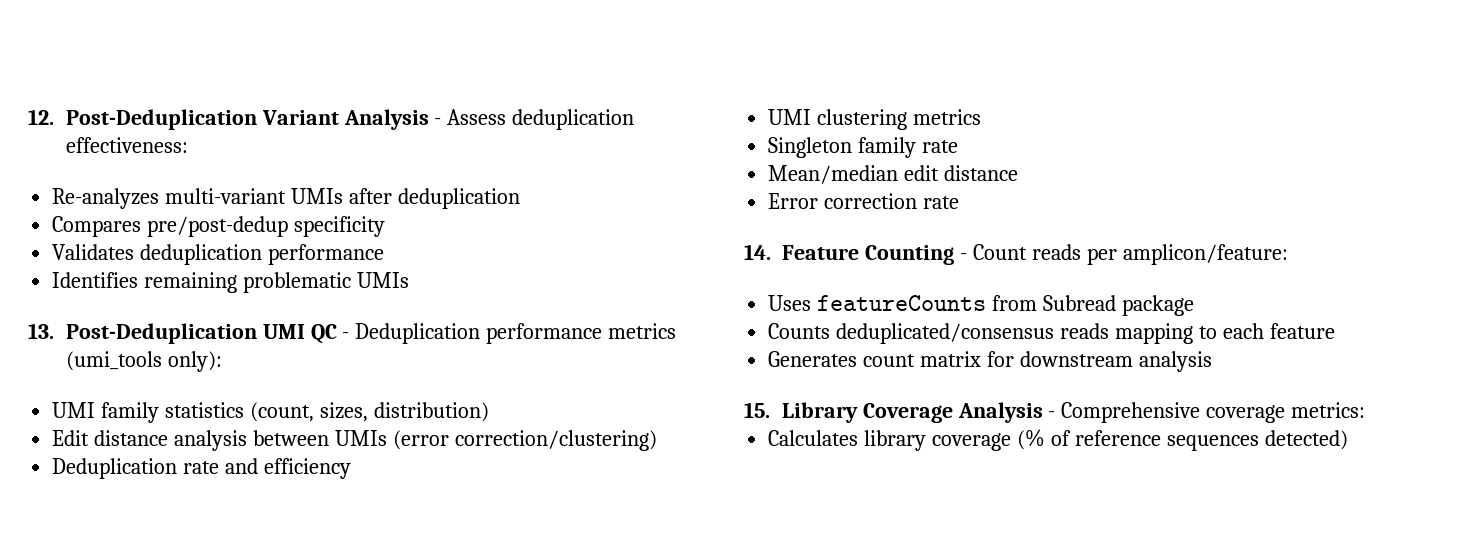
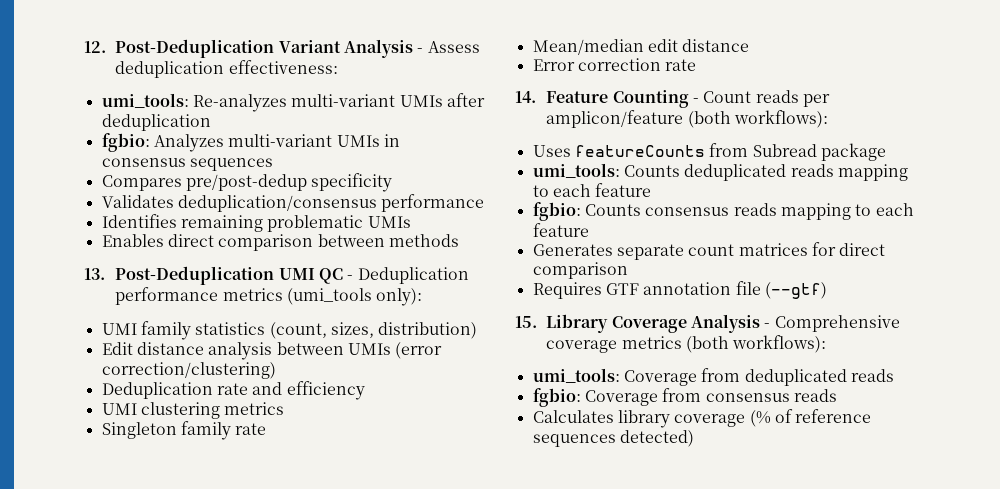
(188, 145) none -> [101,93,189,108] umi_tools:
(520, 198) none -> [101,133,400,152] [101,158,273,171] // fgbio: Analyzes multi-variant UMIs in consensus sequences
[140,244,263,265] deduplication -> [177,195,377,212] deduplication/consensus
(410, 280) none -> [101,234,459,251] // Enables direct comparison between methods
[1122,244,1288,265] amplicon/feature: -> [546,110,829,128] amplicon/feature (both workflows):
[768,323,1055,344] Counts deduplicated/consensus -> [532,163,908,181] [532,183,652,197] [532,202,730,221] umi_tools: Counts deduplicated reads mapping to each feature // fgbio: Counts consensus
[863,351,1212,372] count matrix for downstream analysis -> [616,242,886,260] [532,262,628,279] [532,281,827,299] separate count matrices for direct comparison // Requires GTF annotation file (--gtf)
[1291,402,1366,418] metrics: -> [621,335,827,353] [532,368,894,386] [532,388,837,407] metrics (both workflows): // umi_tools: Coverage from deduplicated reads // fgbio: Coverage from consensus reads

